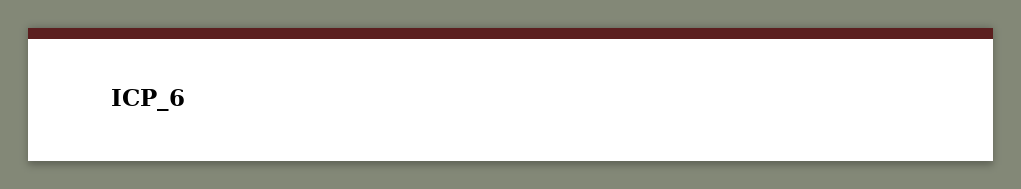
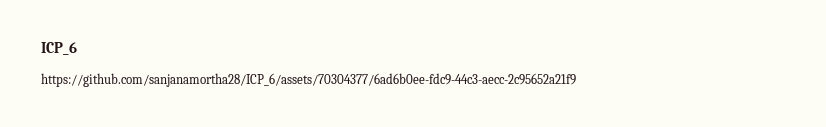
(185, 100) none -> [41,73,576,87] // https://github.com/sanjanamortha28/ICP_6/assets/70304377/6ad6b0ee-fdc9-44c3-aecc-2c95652a21f9

